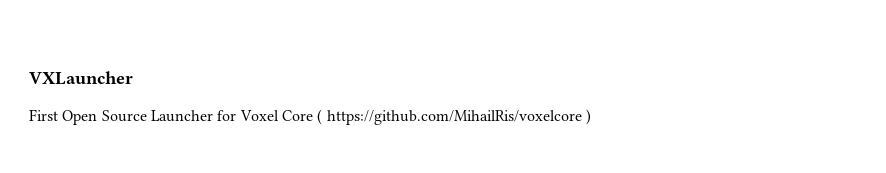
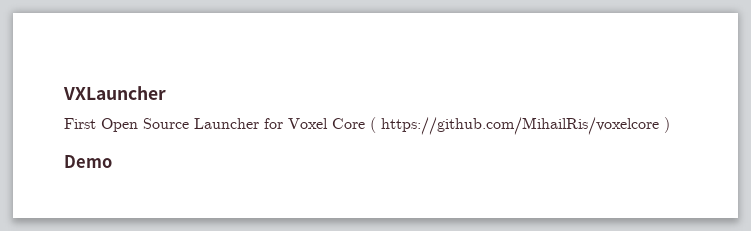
(591, 117) none -> [64,155,112,168] // Demo

